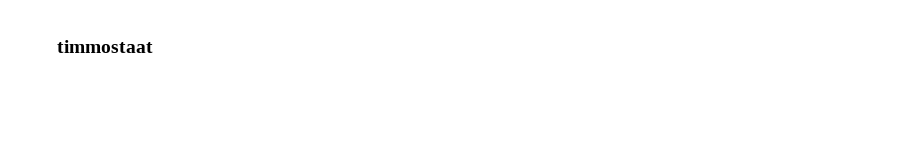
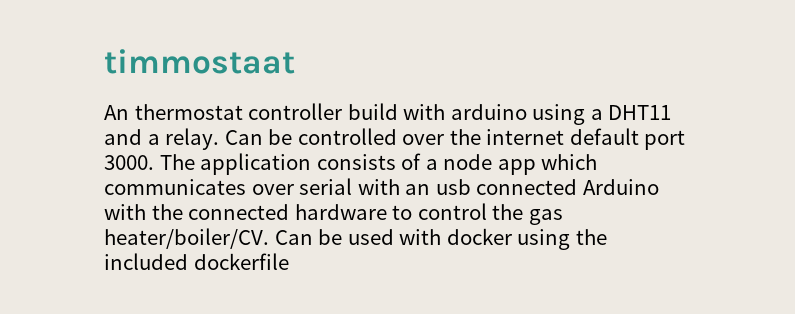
(153, 46) none -> [104,103,672,125] [104,128,686,150] [104,153,598,175] [104,178,659,195] [104,203,563,225] [104,228,607,250] [104,253,289,270] // An thermostat controller build with arduino using a DHT11 and a relay. Can be controlled over the internet default port 3000. The application consists of a node app which communicates over serial with an usb connected Arduino with the connected hardware to control the gas heater/boiler/CV. Can be used with docker using the included dockerfile

